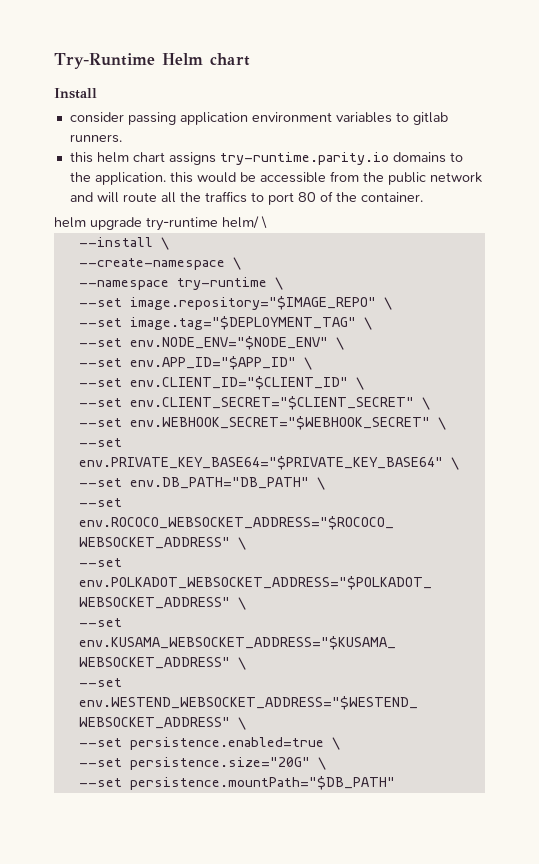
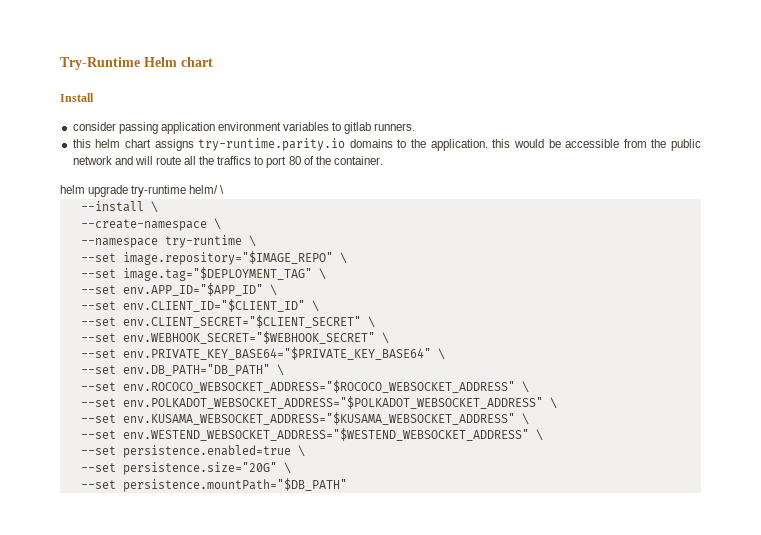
[78,336,344,350] // --set env.NODE_ENV="$NODE_ENV" \ -> (326, 274) none

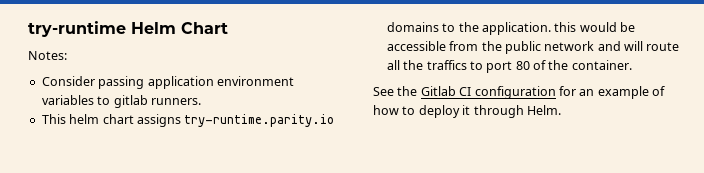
[60,57,213,70] [60,93,94,102] [72,122,116,131] Try-Runtime Helm chart // Install // consider -> [28,21,228,37] [28,51,67,60] [41,76,95,86] try-runtime Helm Chart // Notes: // Consider
[72,139,91,148] this -> [41,114,66,124] This
[60,185,225,197] [80,201,158,213] [80,218,221,231] [80,235,256,248] [80,251,347,265] [80,267,326,281] [80,283,277,296] [80,299,319,312] [80,315,375,328] [80,331,389,344] [80,347,445,360] [80,364,284,376] [80,380,529,393] [80,396,557,409] [80,412,529,425] [80,428,543,441] [80,445,305,458] [80,462,291,475] [80,478,347,492] helm upgrade try-runtime helm/ \ // --install \ // --create-namespace \ // --namespace try-runtime \ // --set image.repository="$IMAGE_REPO" \ // --set image.tag="$DEPLOYMENT_TAG" \ // --set env.APP_ID="$APP_ID" \ // --set env.CLIENT_ID="$CLIENT_ID" \ // --set env.CLIENT_SECRET="$CLIENT_SECRET" \ // --set env.WEBHOOK_SECRET="$WEBHOOK_SECRET" \ // --set env.PRIVATE_KEY_BASE64="$PRIVATE_KEY_BASE64" \ // --set env.DB_PATH="DB_PATH" \ // --set env.ROCOCO_WEBSOCKET_ADDRESS="$ROCOCO_WEBSOCKET_ADDRESS" \ // --set env.POLKADOT_WEBSOCKET_ADDRESS="$POLKADOT_WEBSOCKET_ADDRESS" \ // --set env.KUSAMA_WEBSOCKET_ADDRESS="$KUSAMA_WEBSOCKET_ADDRESS" \ // --set env.WESTEND_WEBSOCKET_ADDRESS="$WESTEND_WEBSOCKET_ADDRESS" \ // --set persistence.enabled=true \ // --set persistence.size="20G" \ // --set persistence.mountPath="$DB_PATH" -> [373,86,665,99] [373,105,561,118] See the Gitlab CI configuration for an example of how to deploy it through Helm.

